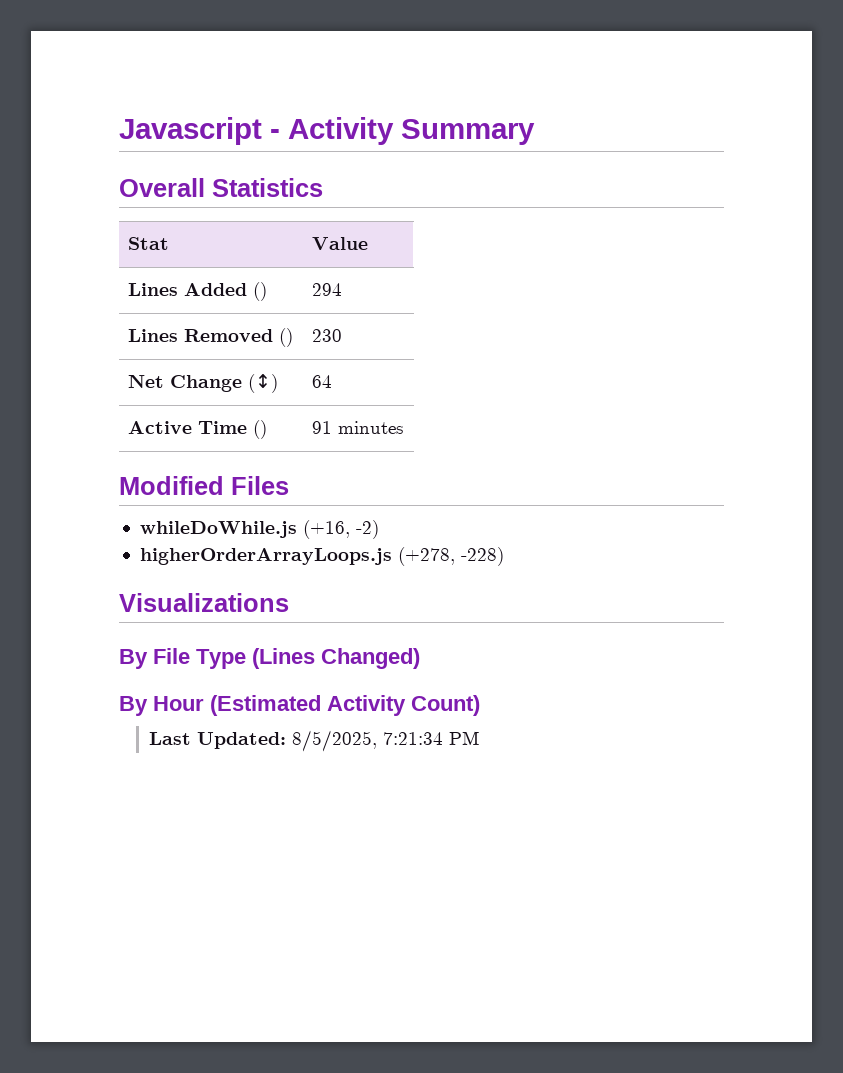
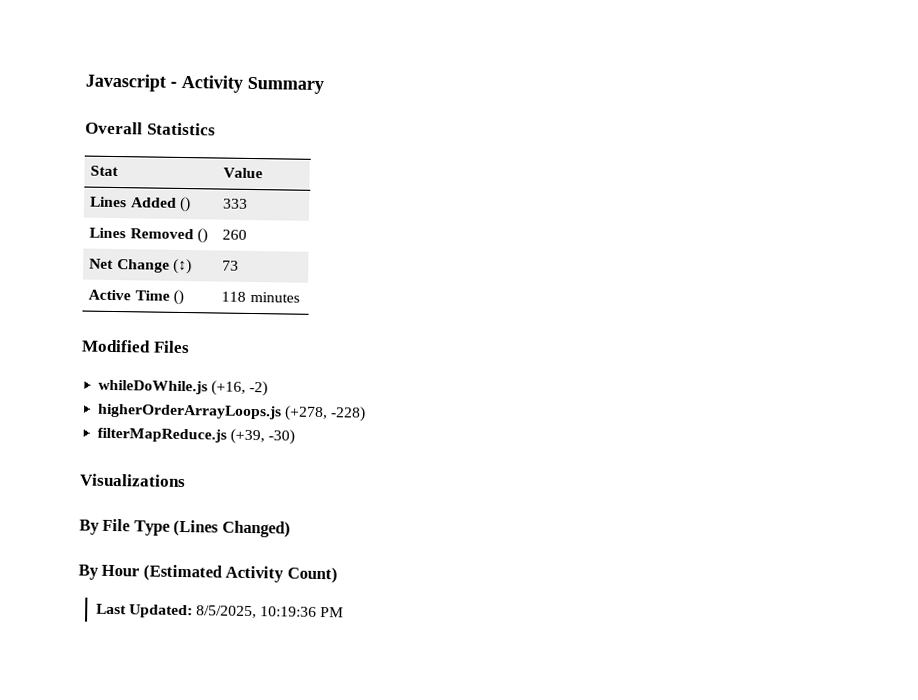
[311,283,342,296] 294 -> [223,198,249,209] 333
[311,329,342,342] 230 -> [222,229,248,240] 260
[311,375,332,388] 64 -> [222,260,240,271] 73
[311,421,332,434] 91 -> [221,291,247,302] 118
(504, 556) none -> [97,427,296,445] // filterMapReduce.js (+39, -30)
[383,732,444,745] 7:21:34 -> [260,606,318,617] 10:19:36

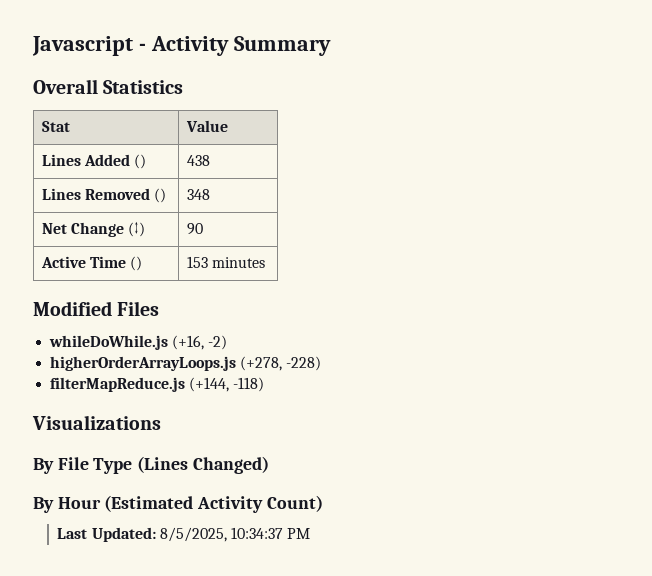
[223,198,249,209] 333 -> [187,155,211,166] 438
[222,229,248,240] 260 -> [187,189,211,200] 348
[222,260,240,271] 73 -> [187,223,204,235] 90
[221,291,247,302] 118 -> [187,256,209,268] 153
[230,428,296,445] (+39, -30) -> [189,377,265,392] (+144, -118)
[260,606,318,617] 10:19:36 -> [230,527,283,539] 10:34:37

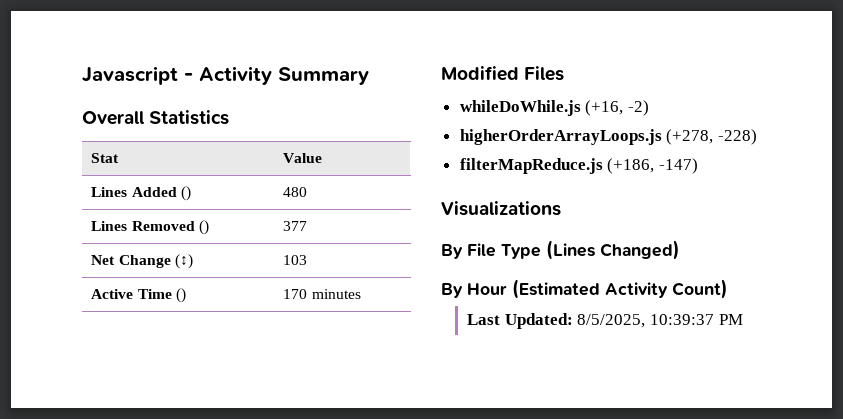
[187,155,211,166] 438 -> [283,187,308,197] 480
[187,189,211,200] 348 -> [283,221,308,231] 377
[187,223,204,235] 90 -> [283,255,308,265] 103
[187,256,209,268] 153 -> [283,289,308,299] 170
[189,377,265,392] (+144, -118) -> [607,158,698,174] (+186, -147)
[230,527,283,539] 10:34:37 -> [649,314,714,325] 10:39:37

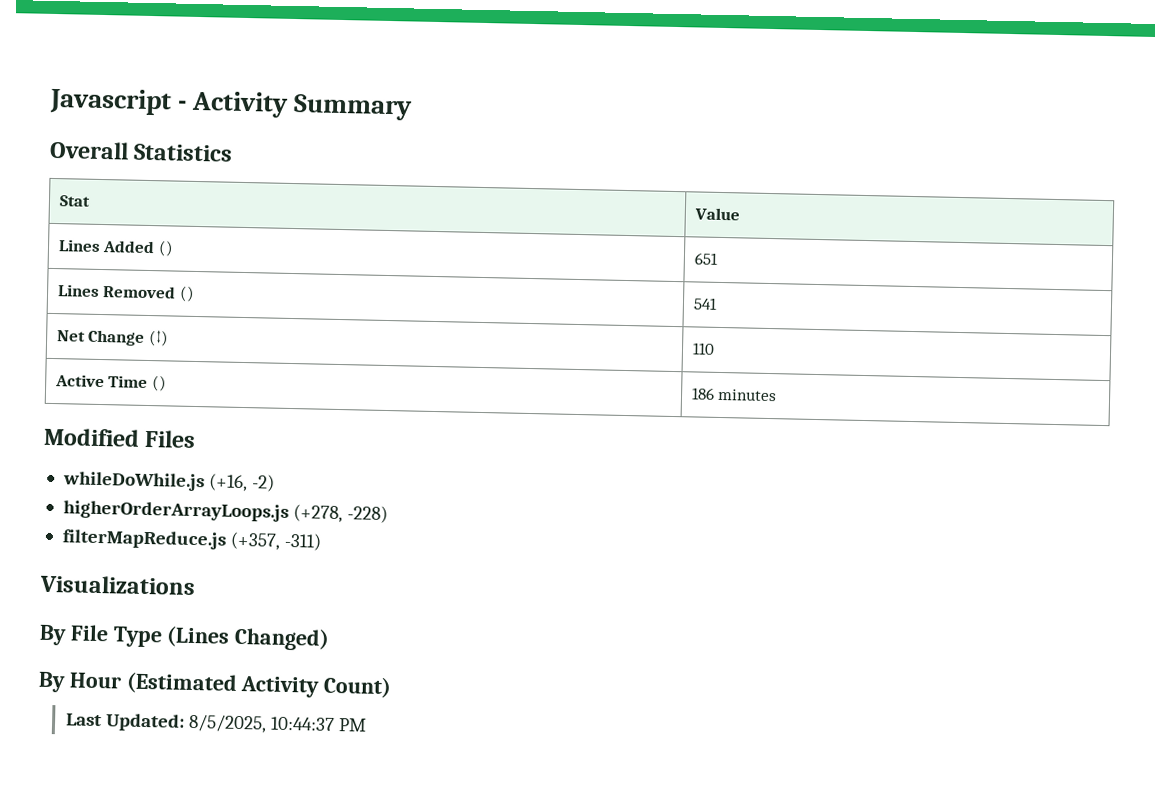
[283,187,308,197] 480 -> [693,252,719,265] 651
[283,221,308,231] 377 -> [692,297,718,310] 541
[283,255,308,265] 103 -> [691,342,715,355] 110
[283,289,308,299] 170 -> [690,387,715,400] 186
[607,158,698,174] (+186, -147) -> [230,531,323,551] (+357, -311)
[649,314,714,325] 10:39:37 -> [270,716,336,731] 10:44:37

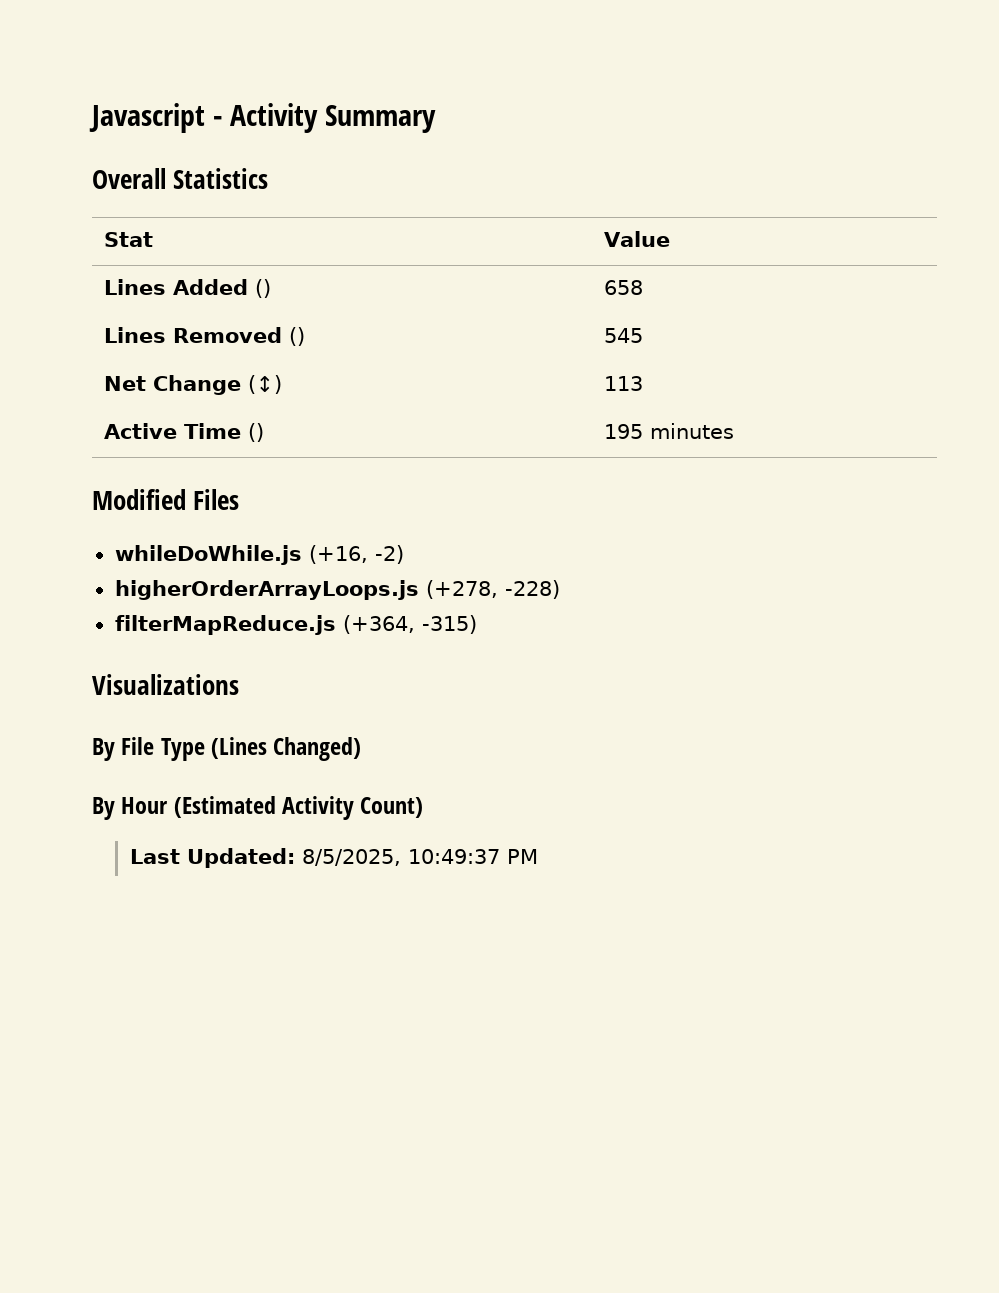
[693,252,719,265] 651 -> [603,280,643,295] 658
[692,297,718,310] 541 -> [603,328,643,343] 545
[691,342,715,355] 110 -> [603,376,643,391] 113
[690,387,715,400] 186 -> [603,424,643,439] 195
[230,531,323,551] (+357, -311) -> [342,615,477,634] (+364, -315)
[270,716,336,731] 10:44:37 -> [407,849,500,864] 10:49:37

